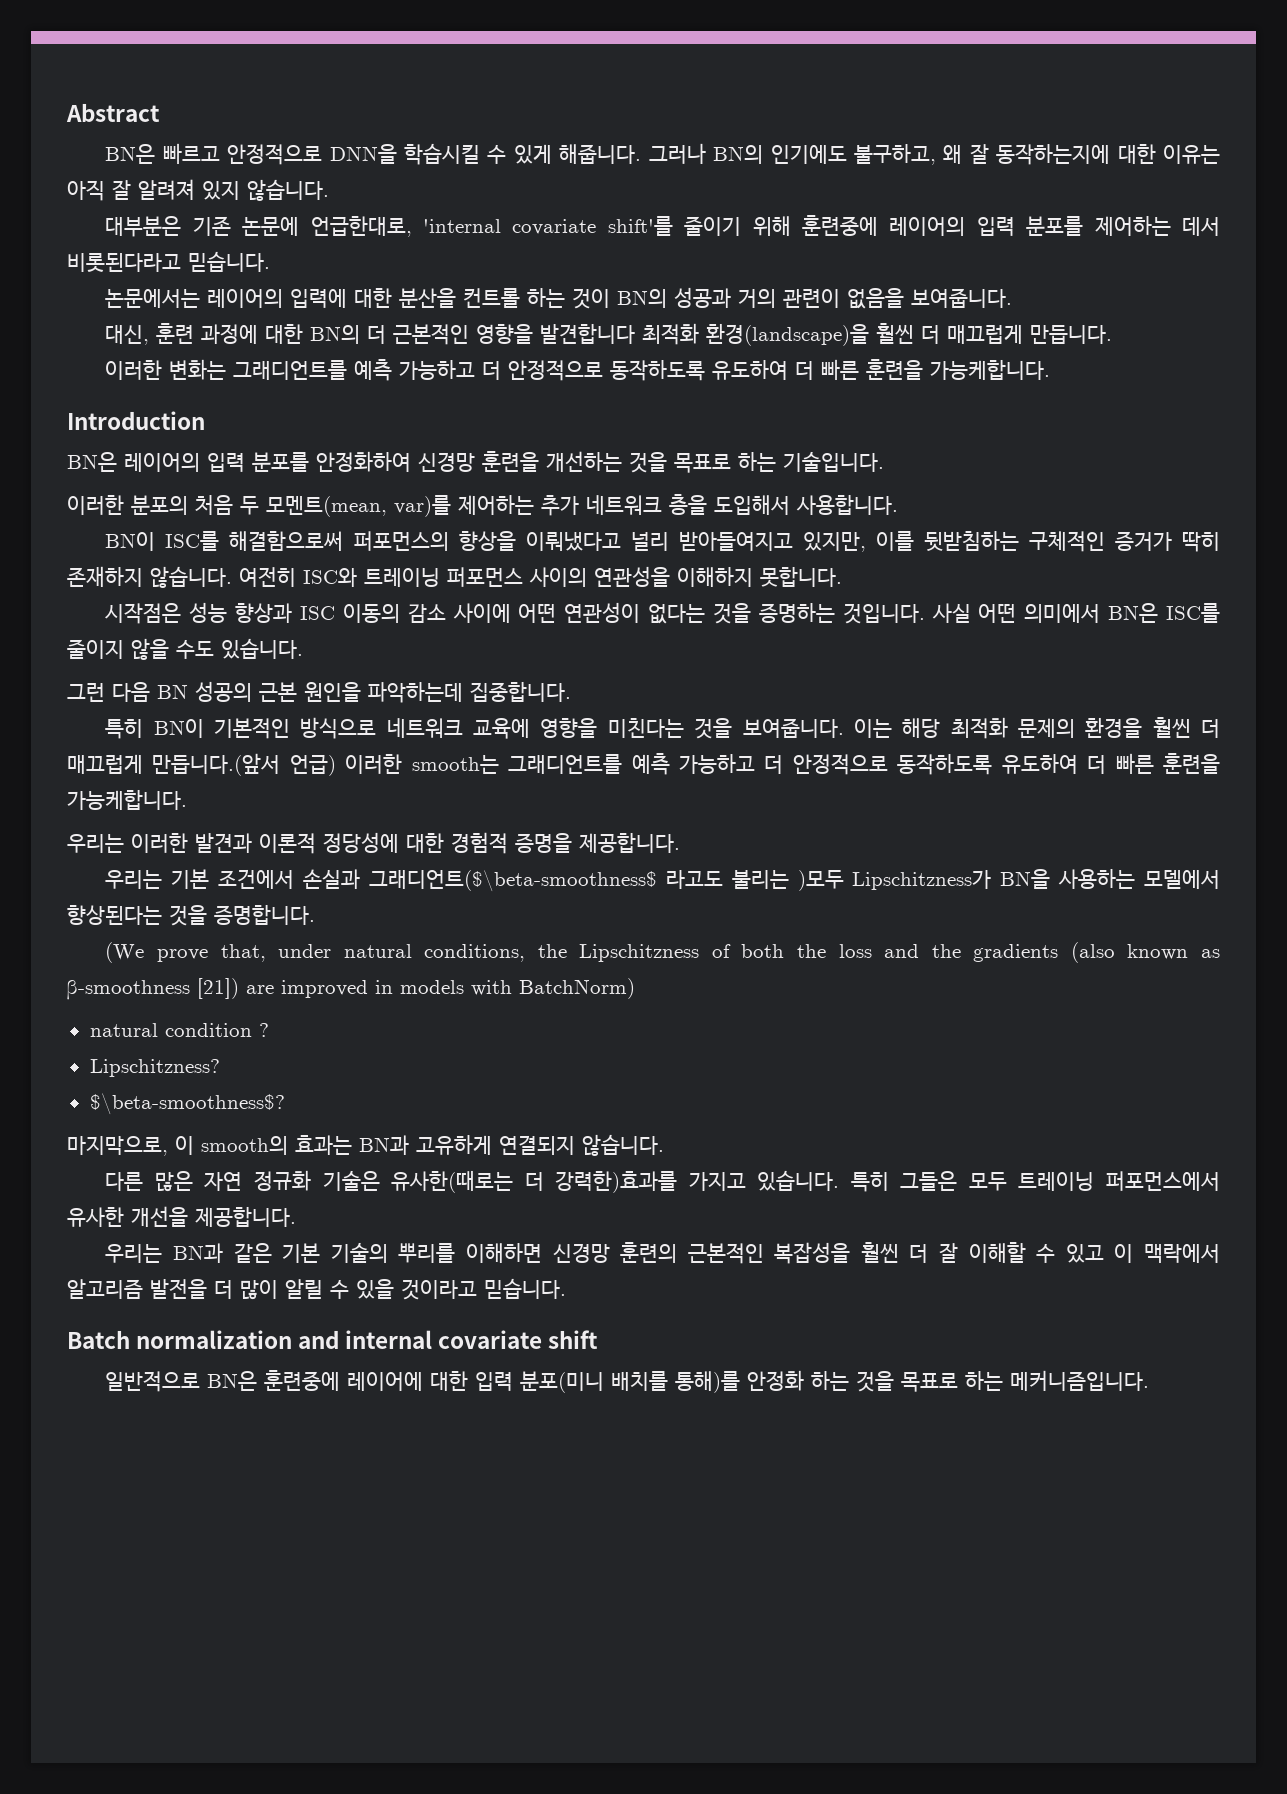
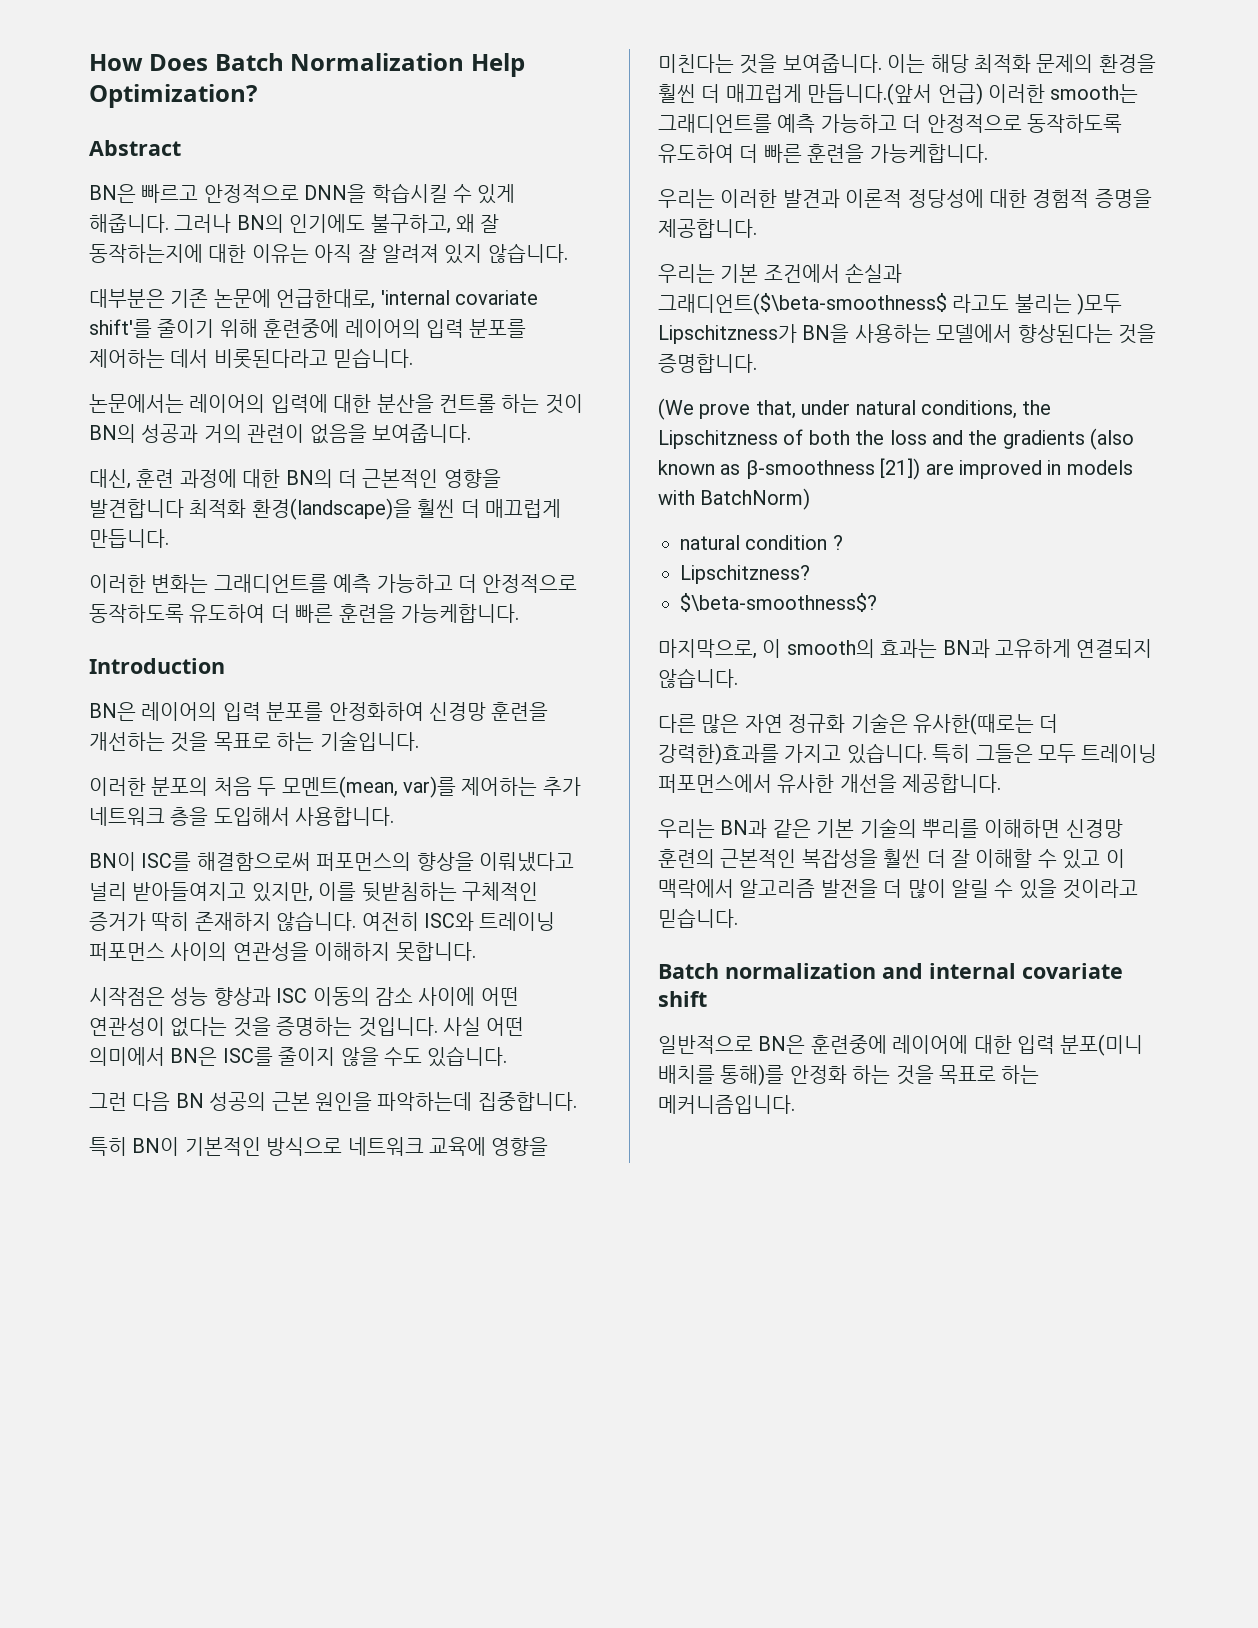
(66, 112) none -> [89,53,525,77] [89,84,257,108] How Does Batch Normalization Help Optimization? //

